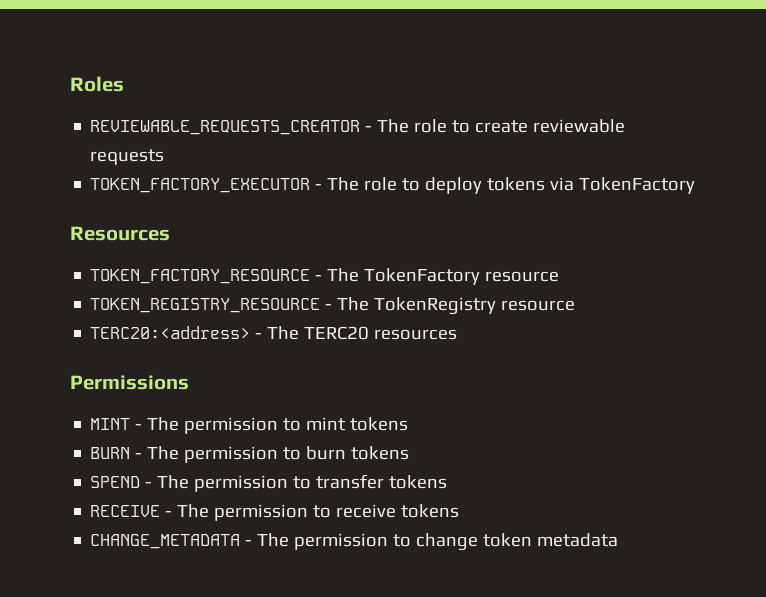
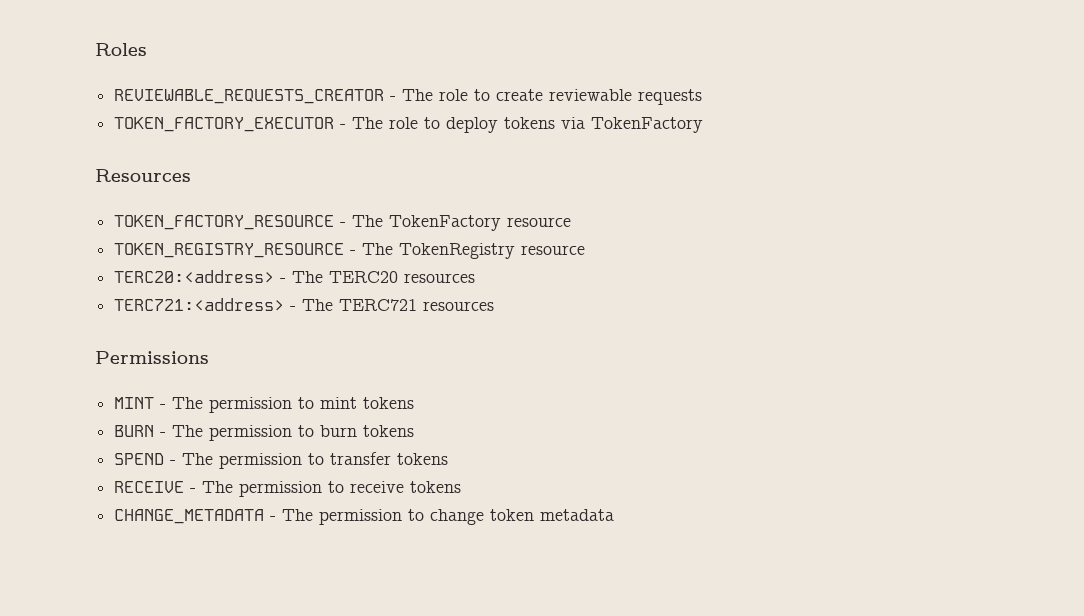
(458, 334) none -> [114,298,495,311] // TERC721:<address> - The TERC721 resources

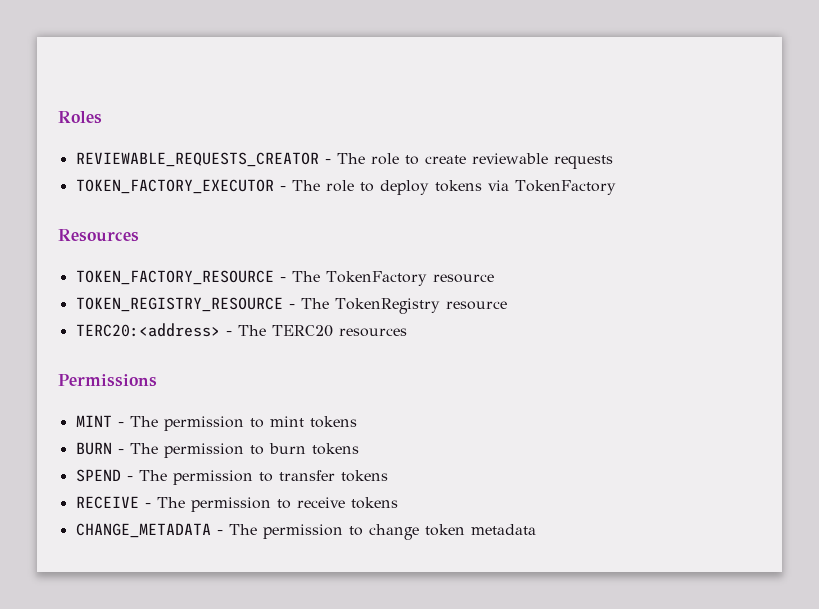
[114,298,495,311] // TERC721:<address> - The TERC721 resources -> (407, 332) none

